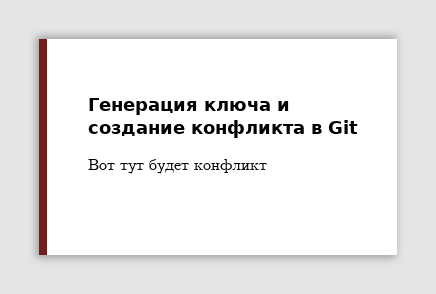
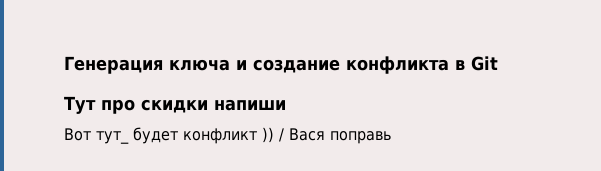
(358, 127) none -> [64,96,286,114] // Тут про скидки напиши
[120,163,144,174] тут -> [96,131,129,144] тут_
(267, 166) none -> [262,127,391,144] )) / Вася поправь

